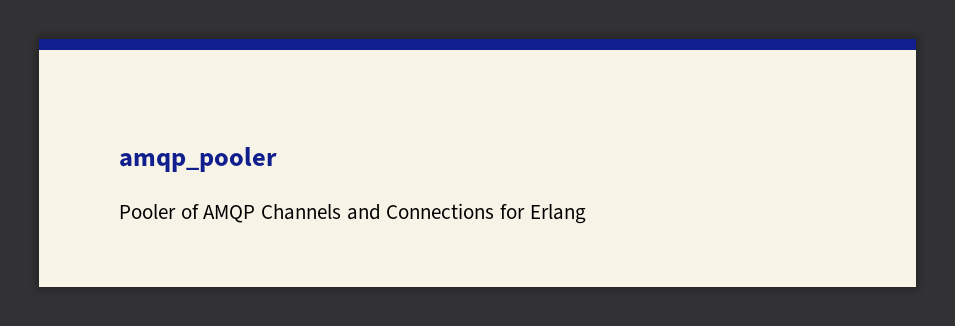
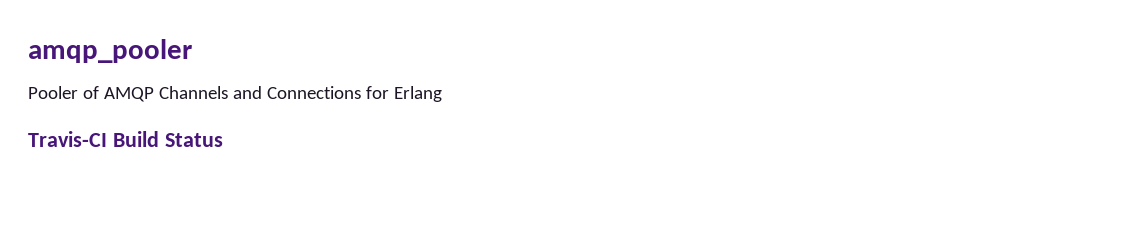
(586, 214) none -> [28,131,223,147] // Travis-CI Build Status

